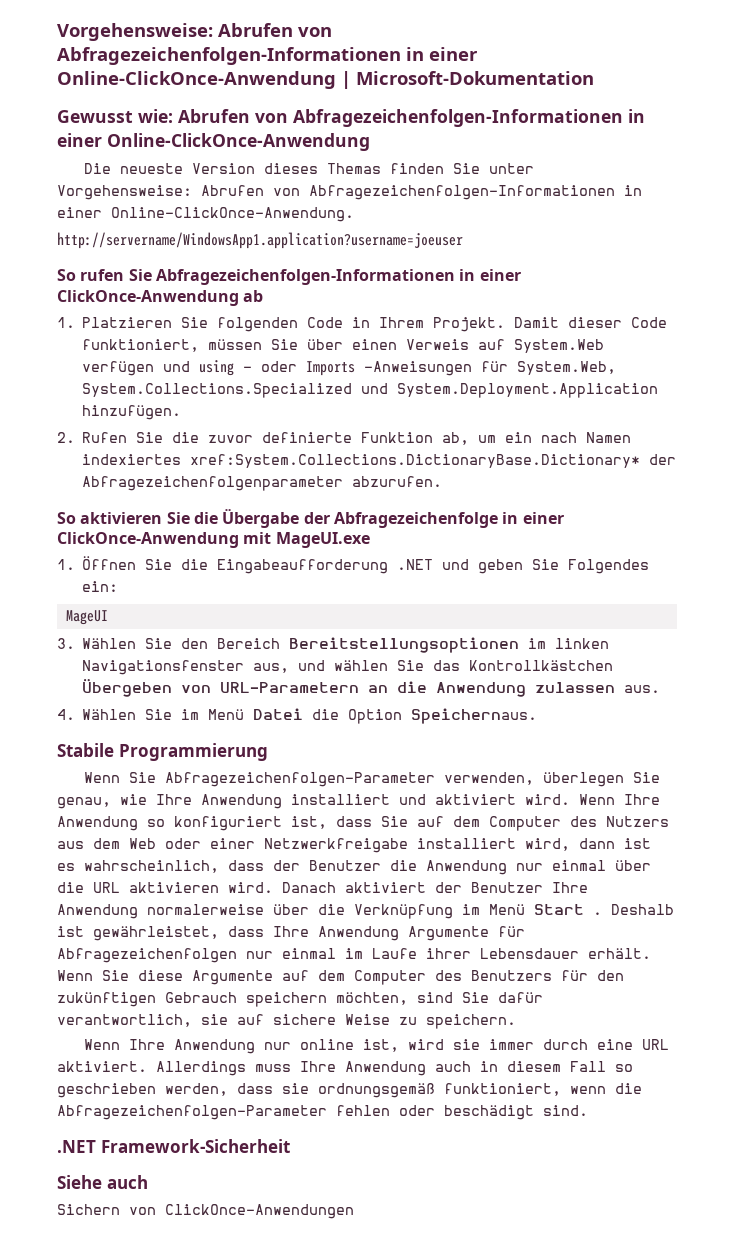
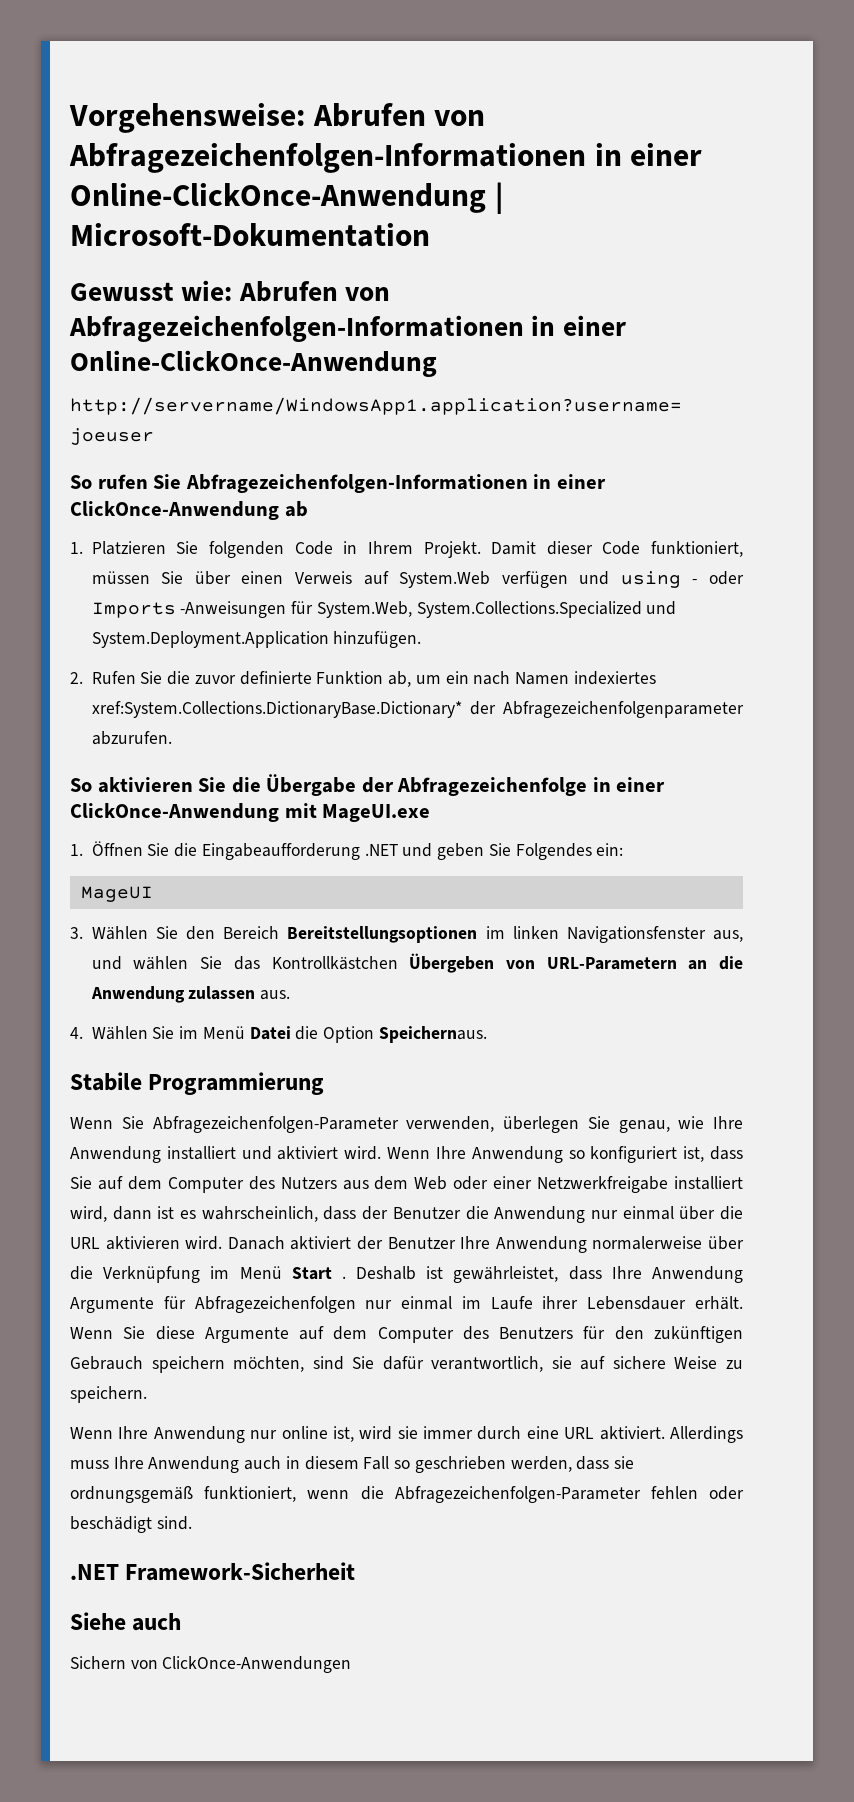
[84,163,535,174] [57,185,642,200] [57,207,354,222] // Die neueste Version dieses Themas finden Sie unter Vorgehensweise: Abrufen von Abfragezeichenfolgen-Informationen in einer Online-ClickOnce-Anwendung. -> (437, 363) none

